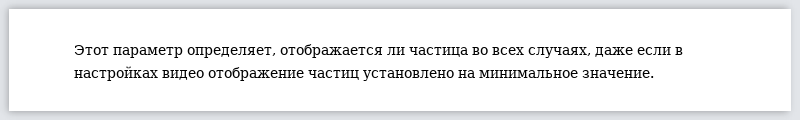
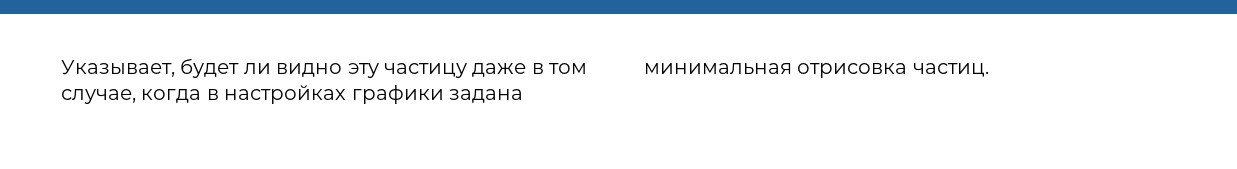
[74,44,683,58] [74,66,654,81] Этот параметр определяет, отображается ли частица во всех случаях, даже если в настройках видео отображение частиц установлено на минимальное значение. -> [61,58,588,78] [61,85,523,104] [644,63,989,78] Указывает, будет ли видно эту частицу даже в том случае, когда в настройках графики задана минимальная отрисовка частиц.

